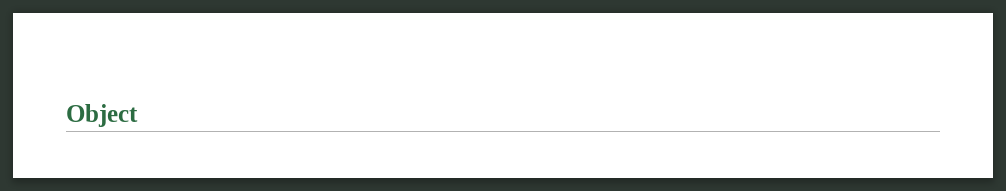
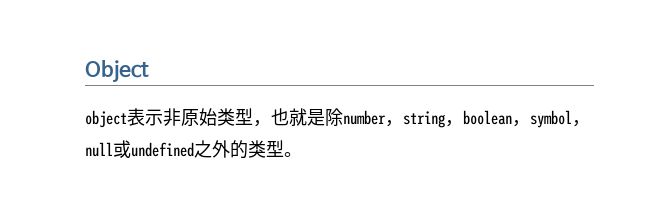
(138, 115) none -> [85,108,590,128] [85,140,302,159] // object表示非原始类型，也就是除number，string，boolean，symbol，null或undefined之外的类型。

